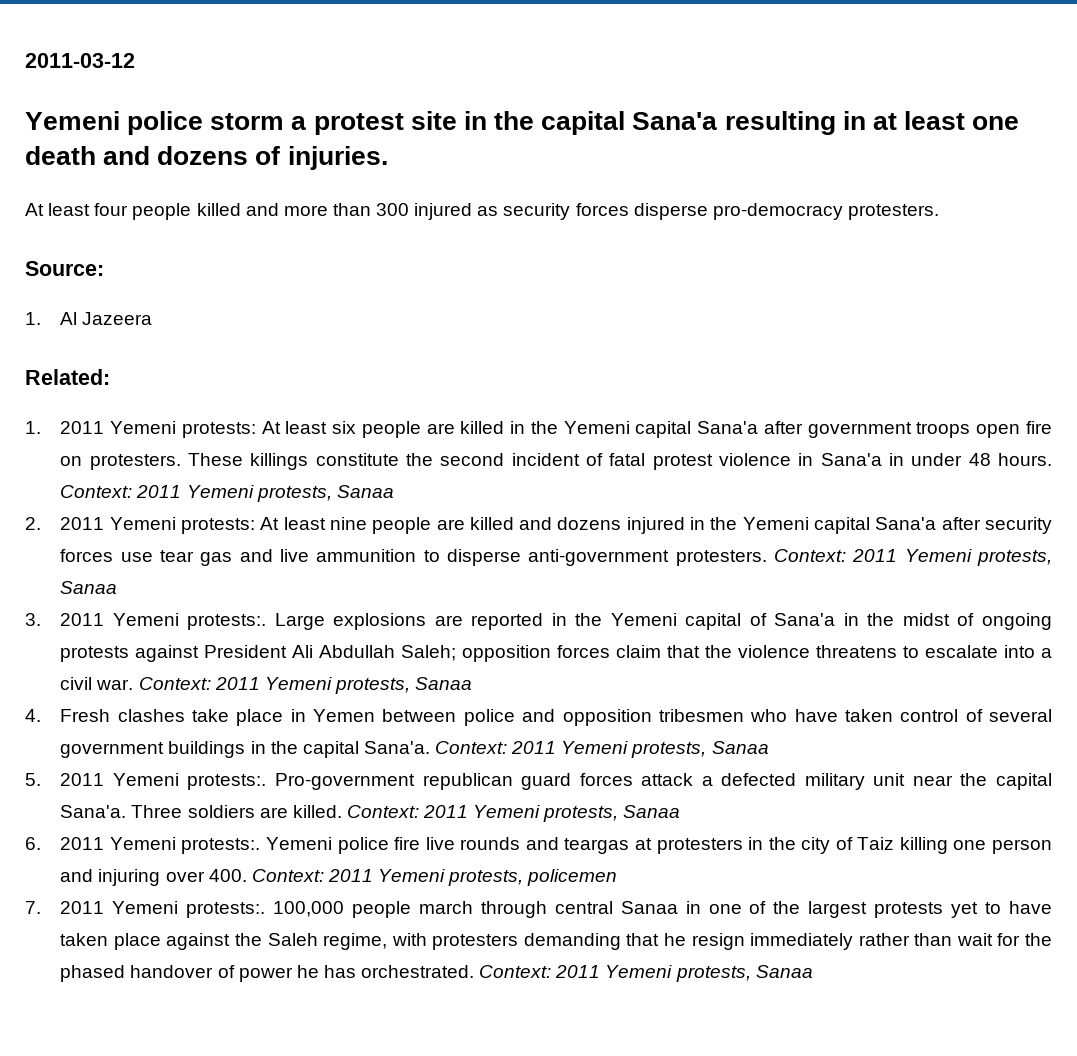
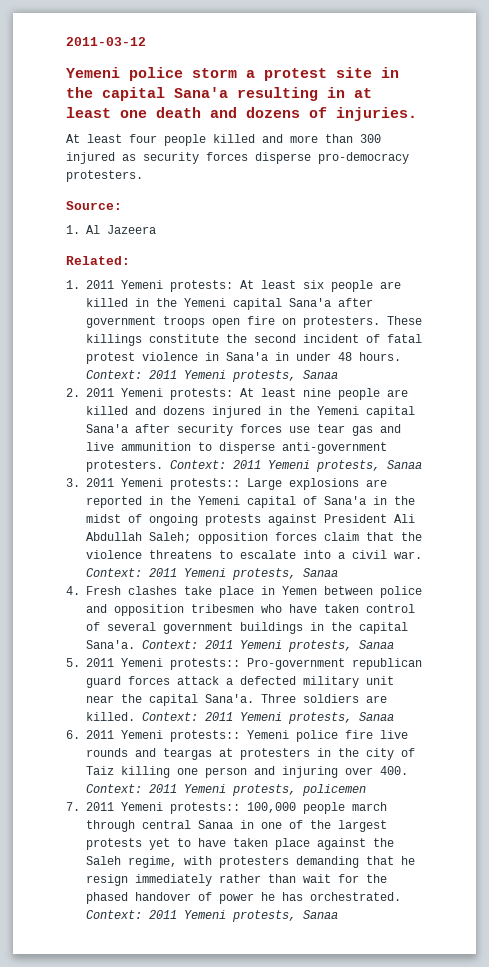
[187,614,267,630] protests:. -> [170,478,240,490] protests::
[187,774,267,790] protests:. -> [170,658,240,670] protests::
[181,838,261,854] protests:. -> [170,730,240,742] protests::
[186,902,266,918] protests:. -> [170,802,240,814] protests::

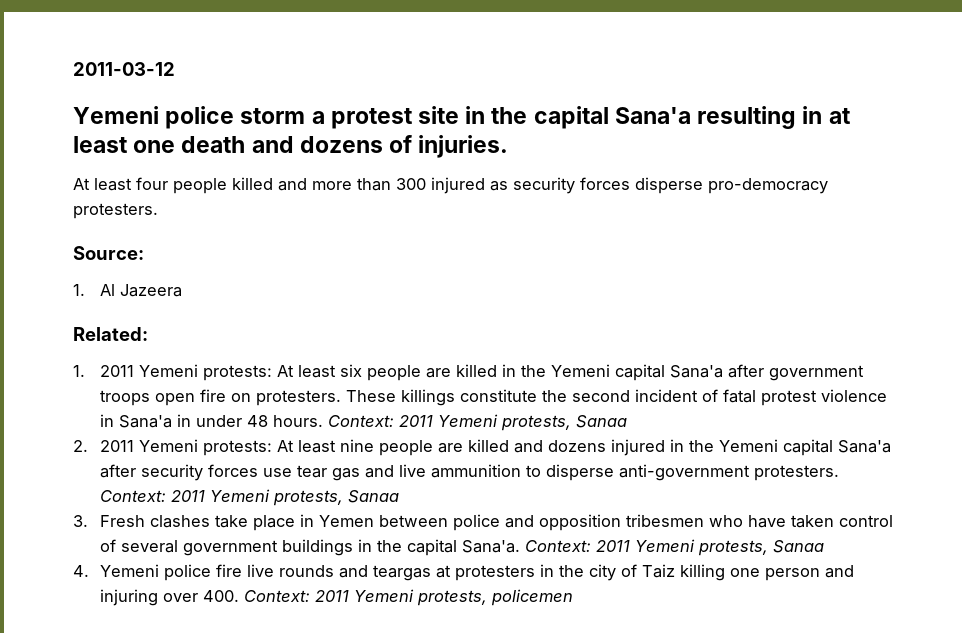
[86,478,387,490] [86,496,415,508] [86,514,415,526] [86,532,422,544] [86,550,422,559] [86,568,338,580] [66,586,80,595] 2011 Yemeni protests:: Large explosions are reported in the Yemeni capital of Sana'a in the midst of ongoing protests against President Ali Abdullah Saleh; opposition forces claim that the violence threatens to escalate into a civil war. Context: 2011 Yemeni protests, Sanaa // 4. -> (88, 521) none
[66,658,422,670] [86,676,394,688] [86,694,387,706] [86,712,394,724] [66,730,240,742] 5. 2011 Yemeni protests:: Pro-government republican guard forces attack a defected military unit near the capital Sana'a. Three soldiers are killed. Context: 2011 Yemeni protests, Sanaa // 6. 2011 Yemeni protests:: -> [73,565,89,577] 4.
[66,802,387,814] [86,820,387,832] [86,838,394,850] [86,856,415,868] [86,874,387,886] [86,892,401,904] [86,910,338,922] // 7. 2011 Yemeni protests:: 100,000 people march through central Sanaa in one of the largest protests yet to have taken place against the Saleh regime, with protesters demanding that he resign immediately rather than wait for the phased handover of power he has orchestrated. Context: 2011 Yemeni protests, Sanaa -> (573, 597) none

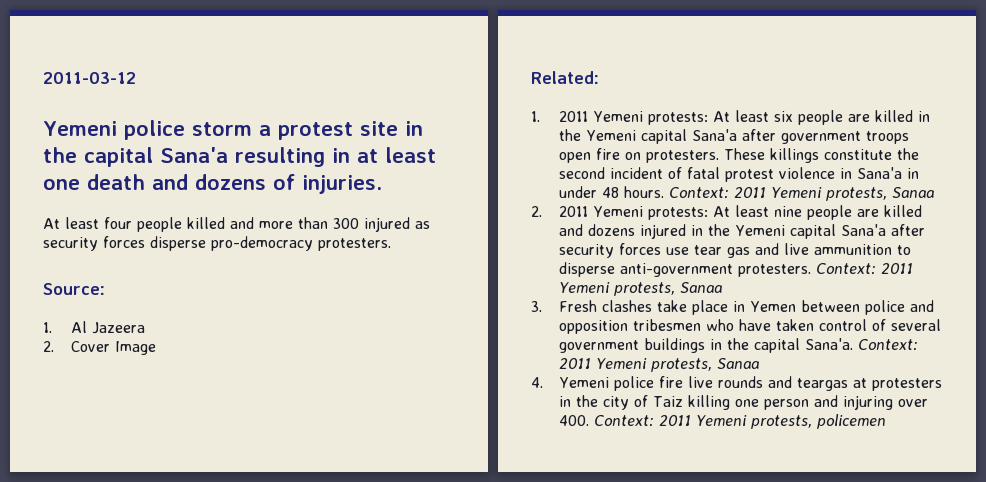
(182, 290) none -> [43,341,157,355] // 2. Cover Image

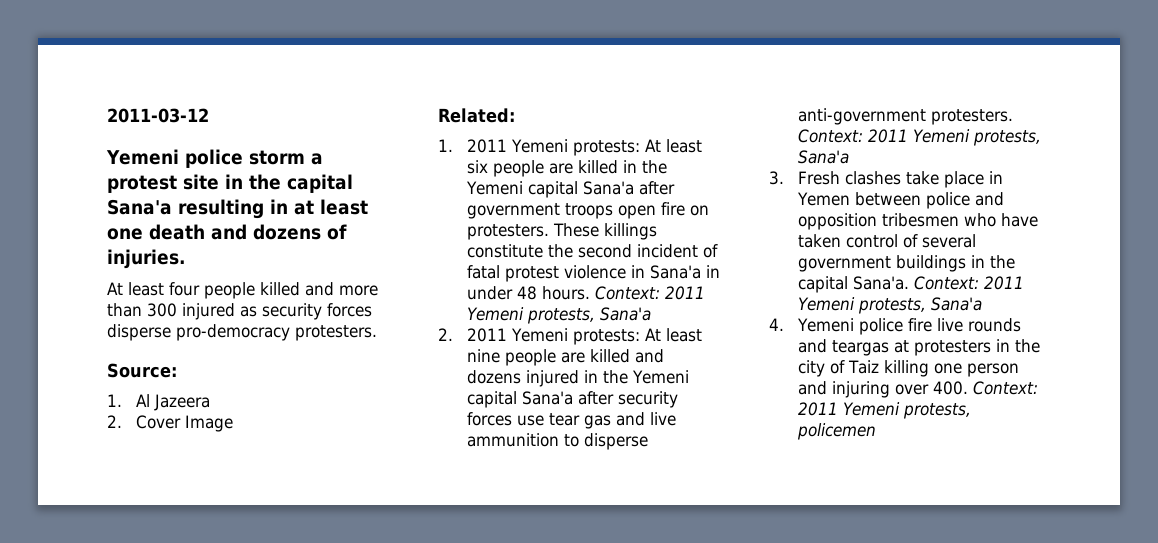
[892,187,935,198] Sanaa -> [599,307,651,321] Sana'a
[680,282,723,293] Sanaa -> [797,150,849,164] Sana'a
[717,358,760,369] Sanaa -> [930,297,982,311] Sana'a

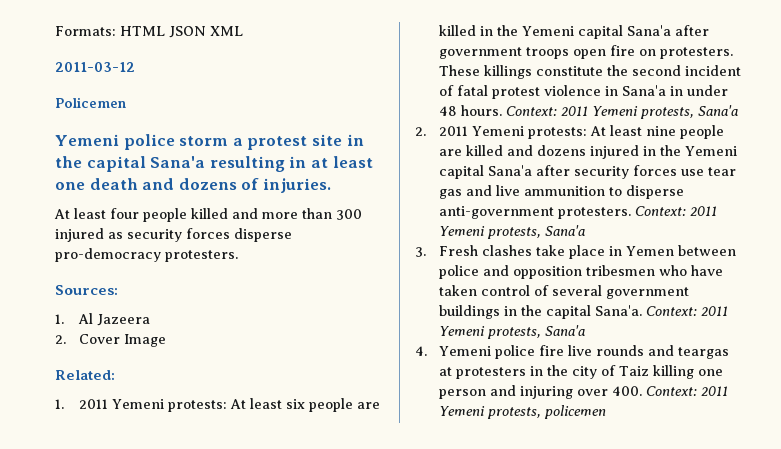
(107, 115) none -> [55,26,243,38] Formats: HTML JSON XML //
(209, 115) none -> [55,97,126,108] // Policemen
[107,363,177,378] Source: -> [55,285,118,295] Sources:

